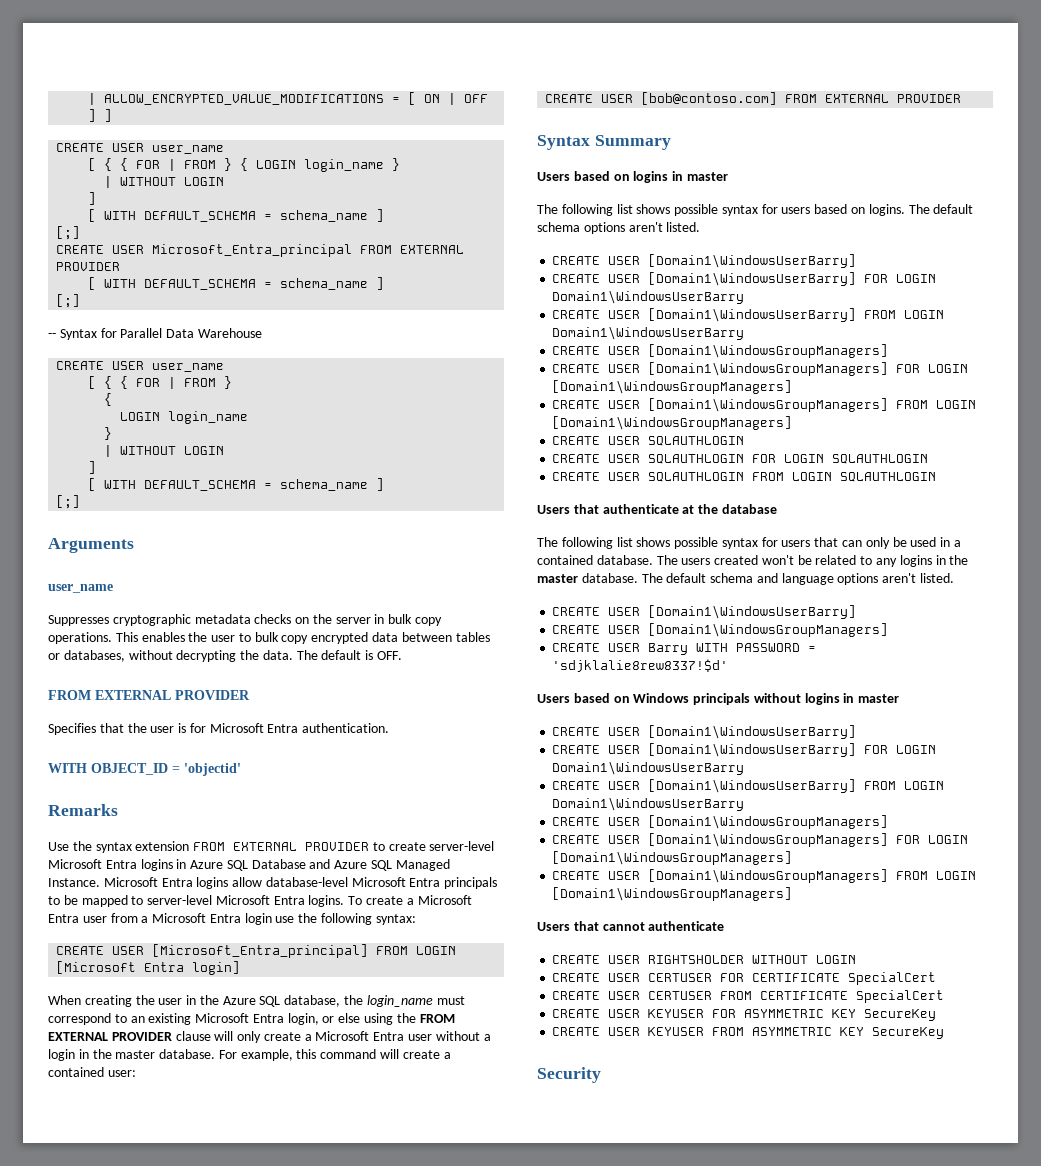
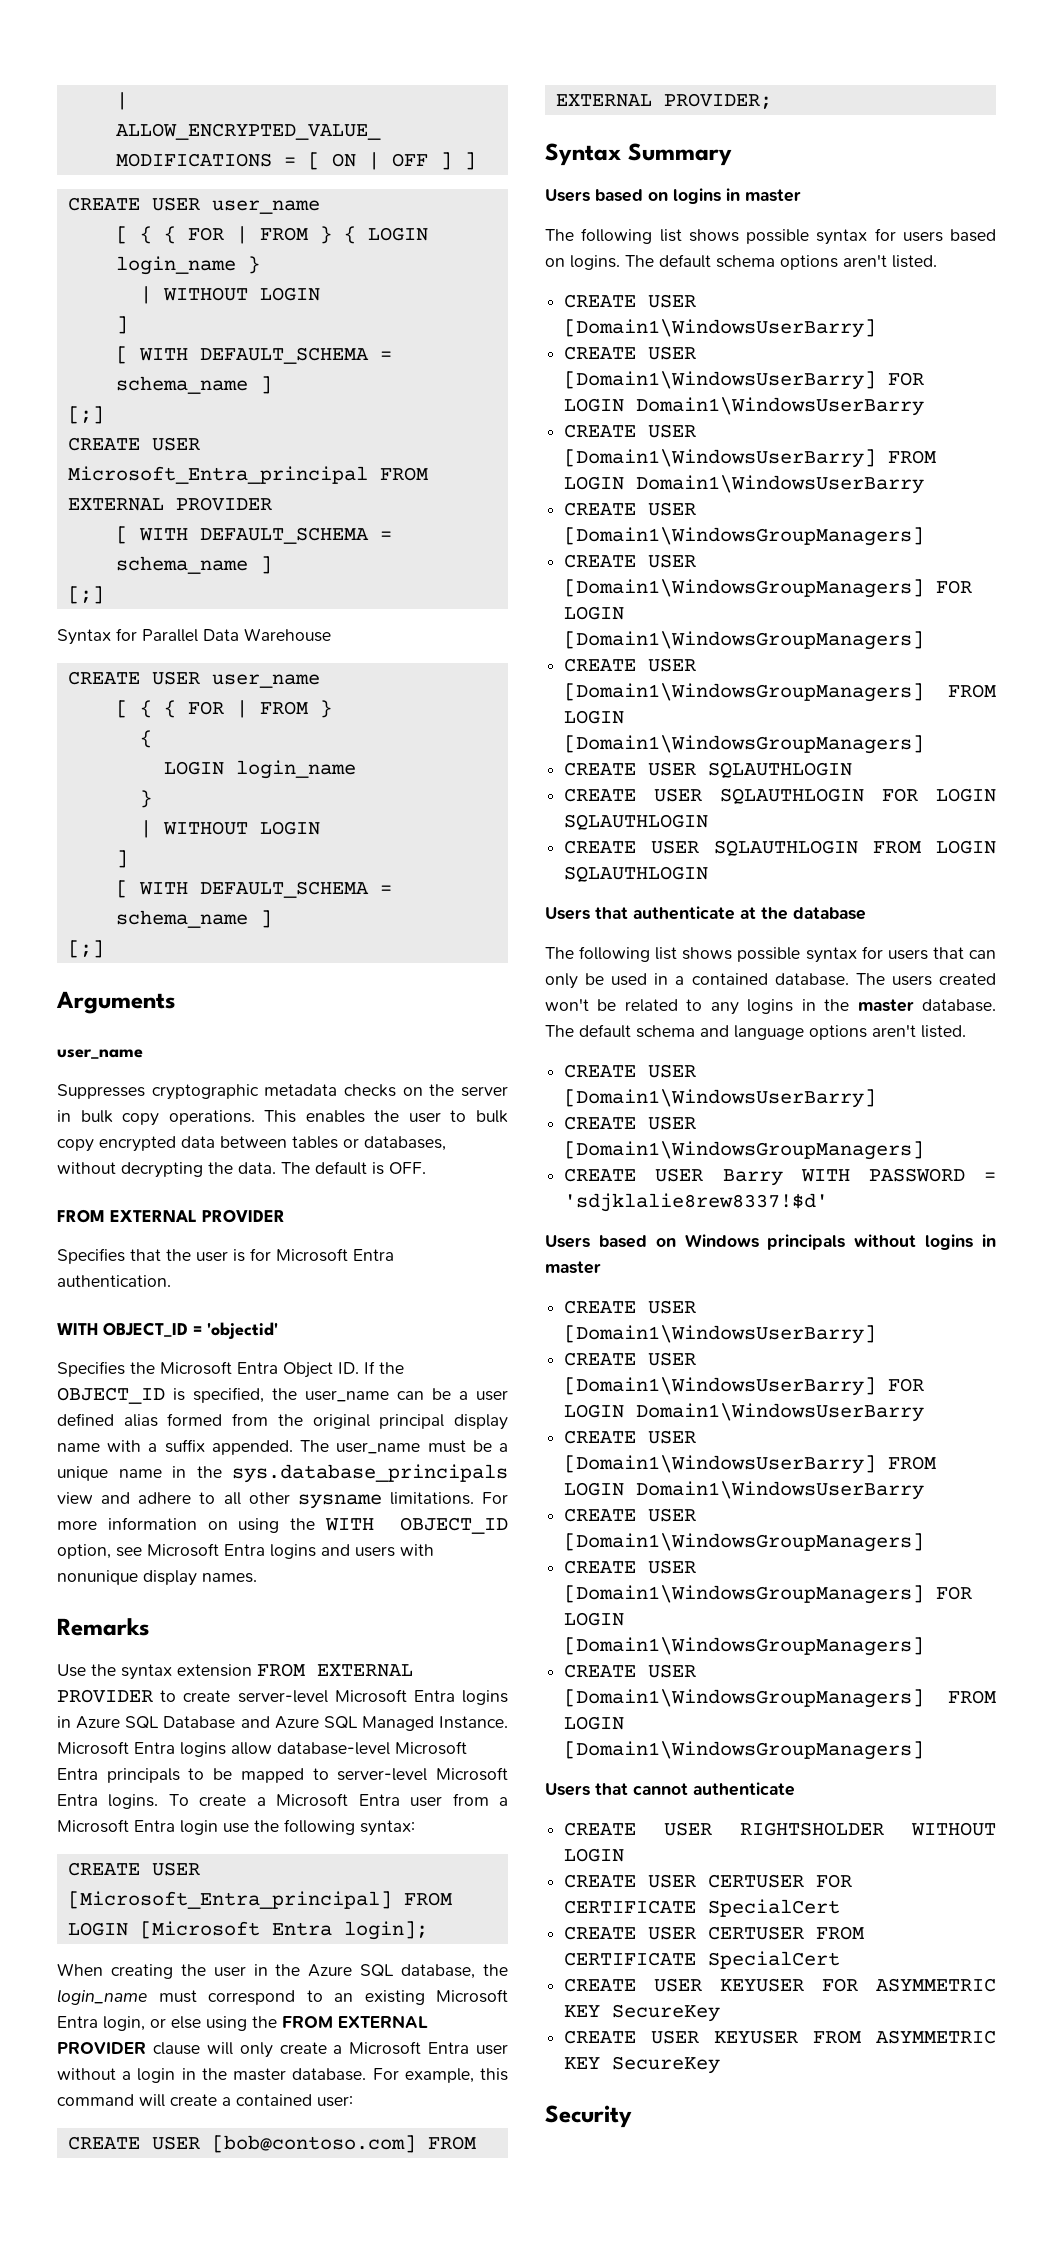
[48,333,56,338] -- -> (104, 595) none
(241, 769) none -> [57,1361,404,1378] [57,1387,508,1404] [57,1413,509,1430] [57,1439,509,1455] [57,1464,508,1483] [57,1492,508,1509] [57,1517,508,1534] [57,1543,434,1559] [57,1570,257,1586] // Specifies the Microsoft Entra Object ID. If the OBJECT_ID is specified, the user_name can be a user defined alias formed from the original principal display name with a suffix appended. The user_name must be a unique name in the sys.database_principals view and adhere to all other sysname limitations. For more information on using the WITH OBJECT_ID option, see Microsoft Entra logins and users with nonunique display names.
[192,961,241,975] login] -> [343,1921,428,1940] login];
[897,94,962,103] PROVIDER -> [663,93,772,109] PROVIDER;

